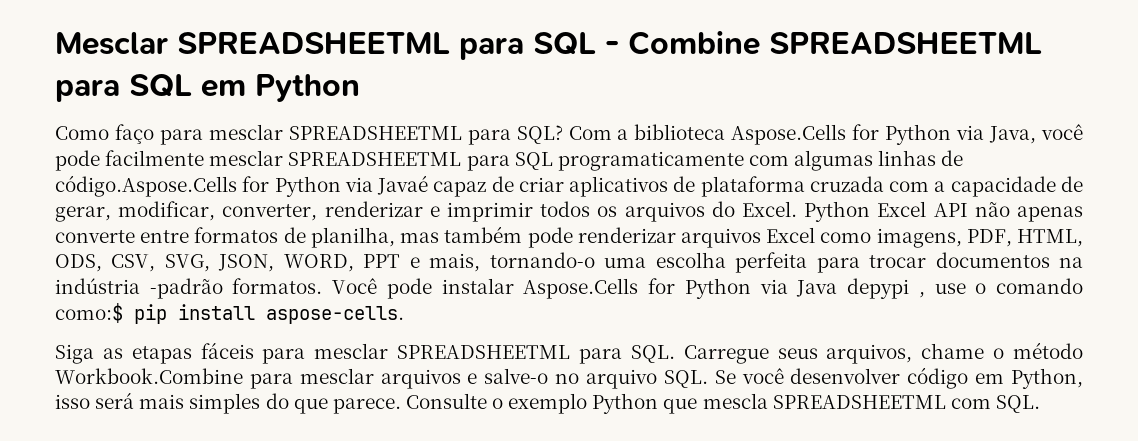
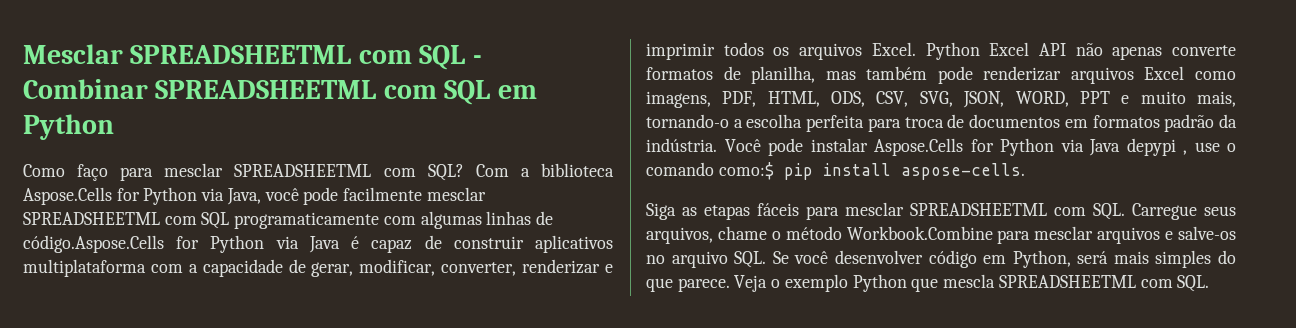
[459,37,524,60] para -> [358,50,412,64] com
[628,31,1042,55] [55,79,120,102] Combine SPREADSHEETML para -> [23,79,437,99] Combinar SPREADSHEETML com
[467,129,511,145] para -> [383,168,416,177] com
[466,155,510,171] para -> [164,216,197,225] com
[377,175,884,197] Javaé capaz de criar aplicativos de plataforma cruzada -> [308,235,613,253] [23,259,146,277] Java é capaz de construir aplicativos multiplataforma
[711,201,735,217] do -> (863, 51) none
[140,230,190,243] entre -> (1236, 50) none
(420, 262) none -> [1140,91,1186,104] muito
[604,257,647,268] uma -> [733,119,743,128] a
[869,252,1083,268] [55,278,323,299] trocar documentos na indústria -padrão formatos. -> [904,114,1237,132] [646,138,717,152] troca de documentos em formatos padrão da indústria.
[579,348,623,364] para -> [1054,207,1086,216] com
[484,368,549,384] salve-o -> [1178,226,1236,240] salve-os
[55,394,90,409] isso -> (1071, 259) none
[405,393,487,409] Consulte -> [734,275,768,292] Veja

